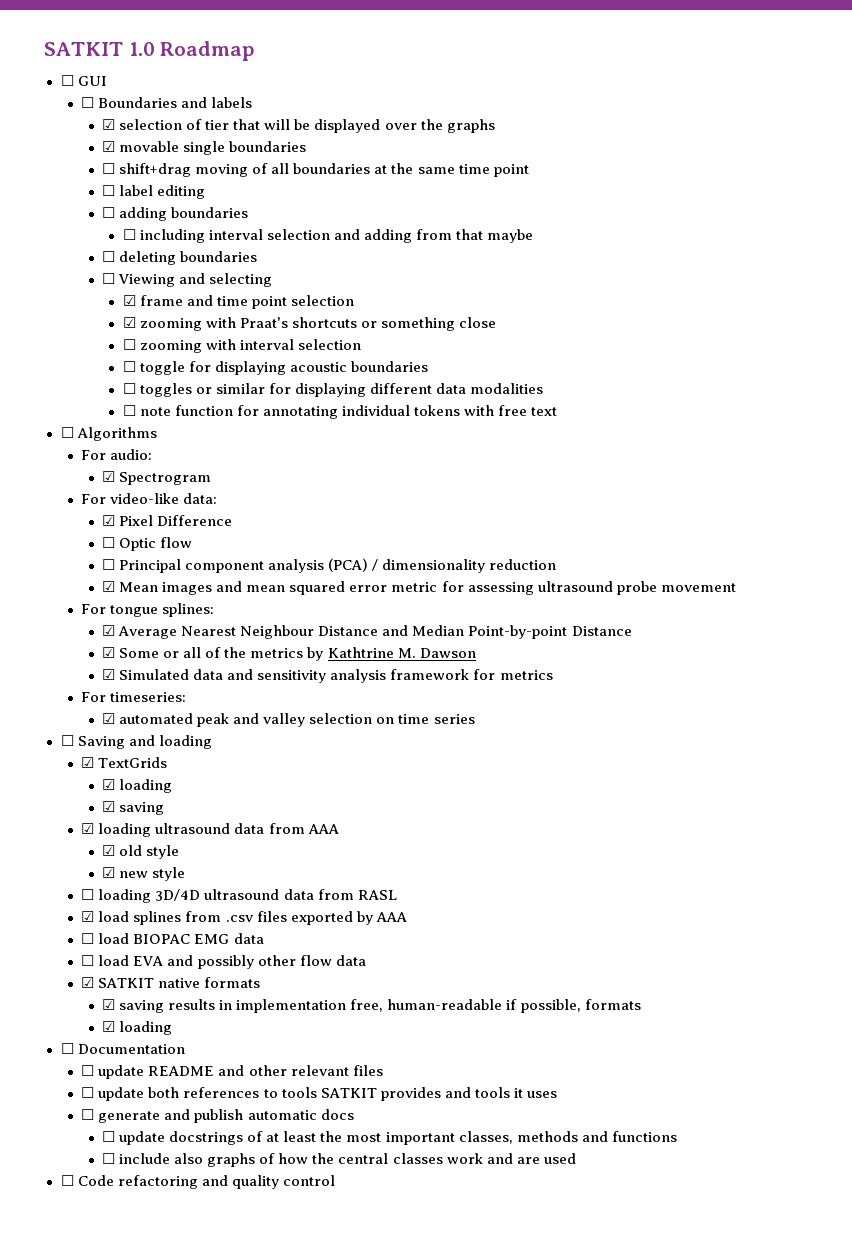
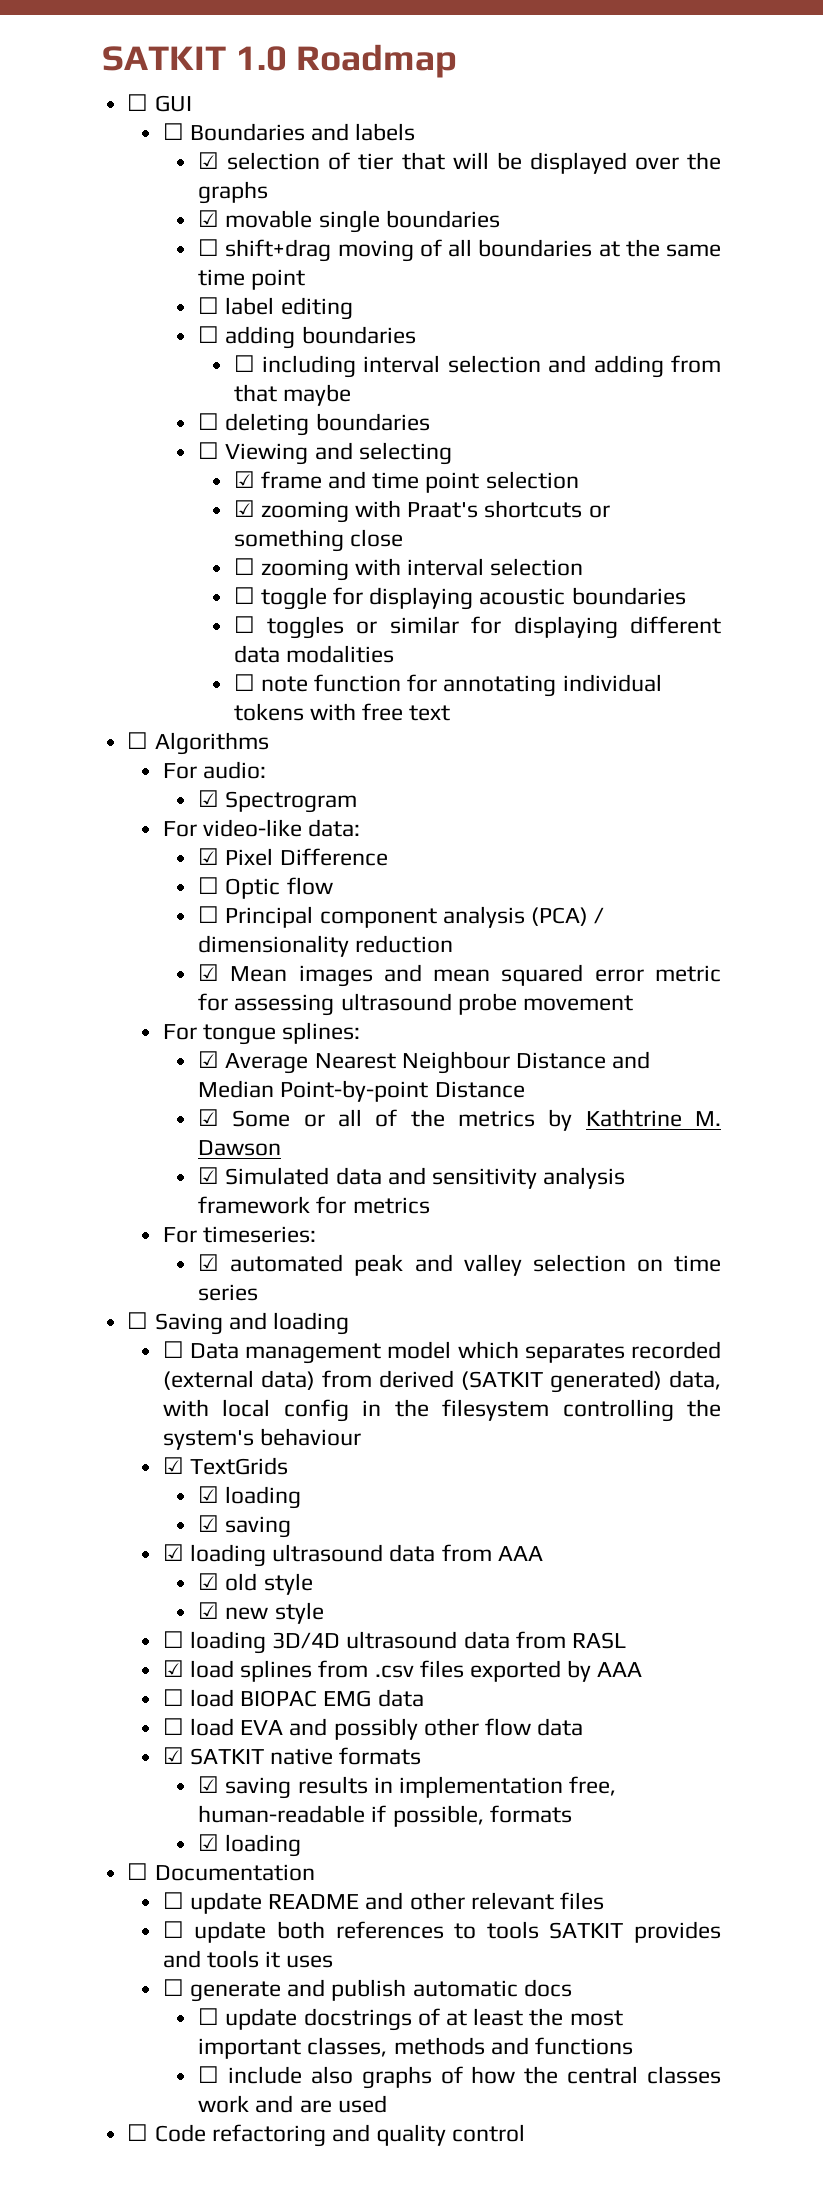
(212, 742) none -> [162,1341,721,1364] [162,1370,721,1393] [162,1399,721,1422] [162,1428,361,1450] // ☐ Data management model which separates recorded (external data) from derived (SATKIT generated) data, with local config in the filesystem controlling the system's behaviour

